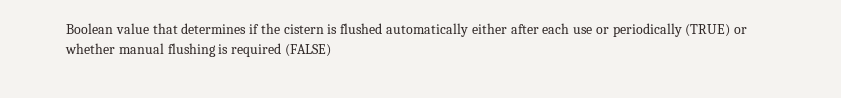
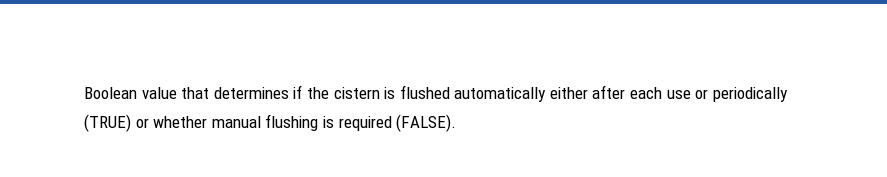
[284,44,331,57] (FALSE) -> [396,114,457,132] (FALSE).

